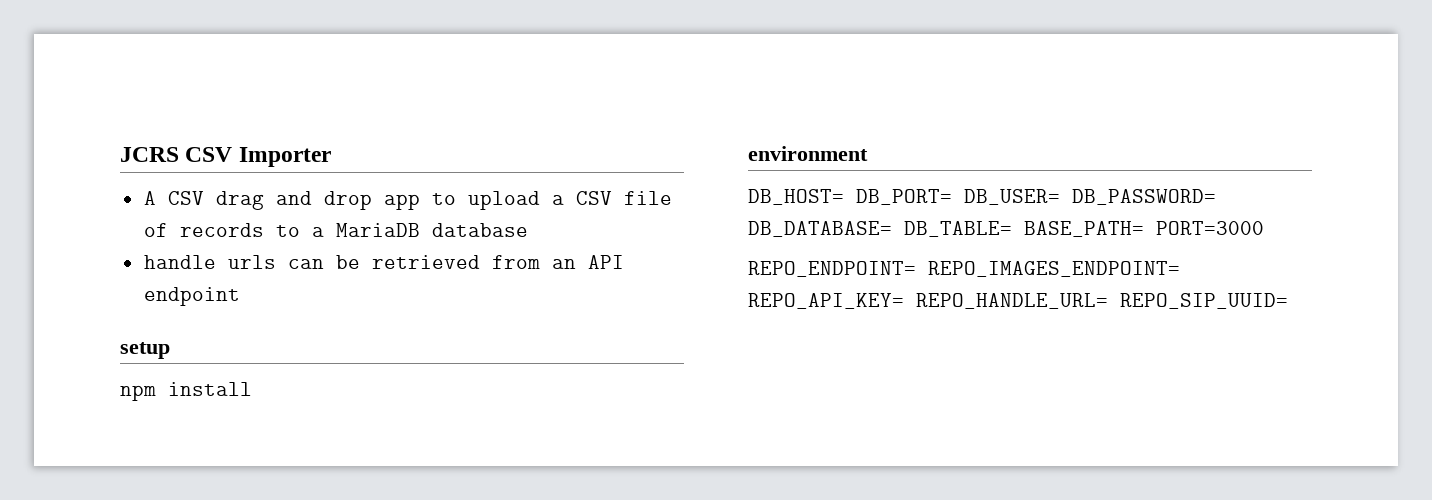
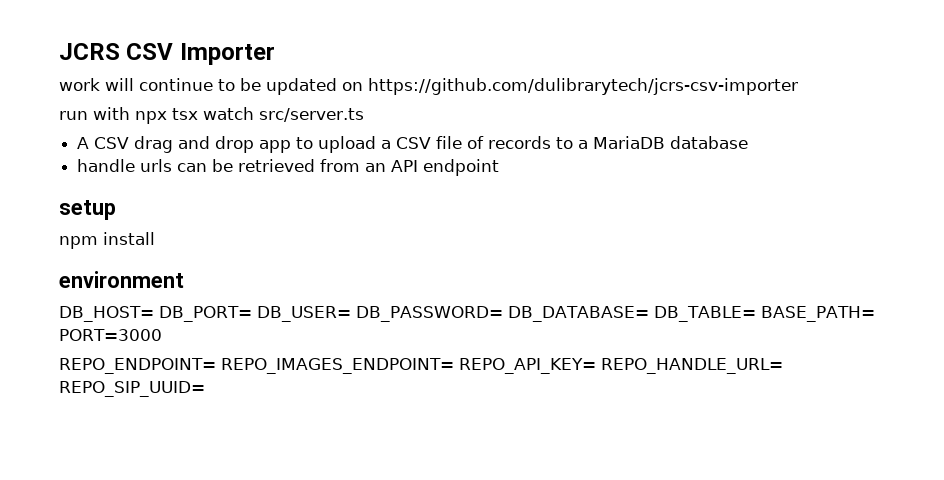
(331, 157) none -> [59,78,798,95] [59,107,364,124] // work will continue to be updated on https://github.com/dulibrarytech/jcrs-csv-importer // run with npx tsx watch src/server.ts

